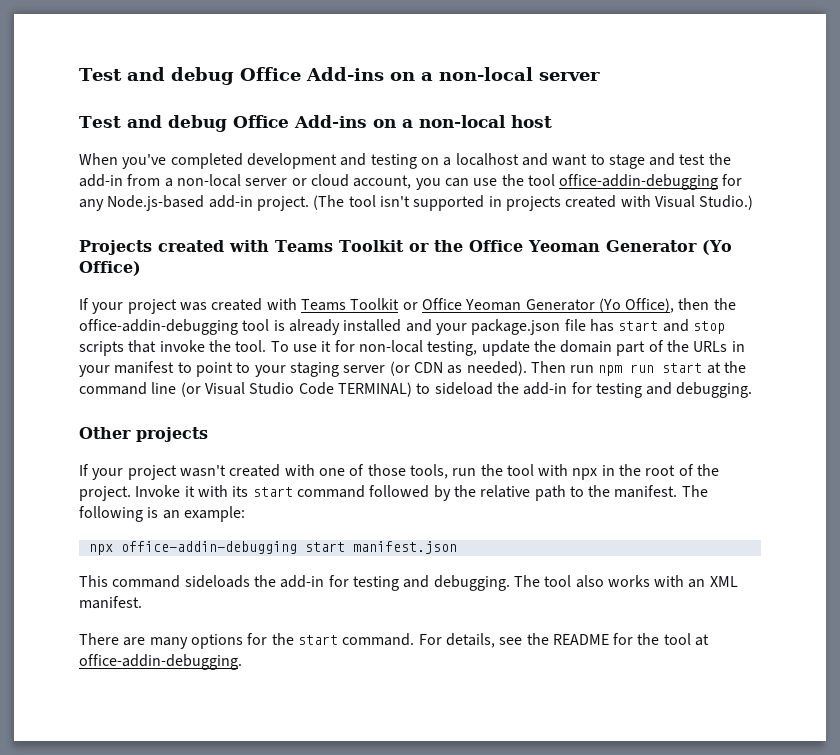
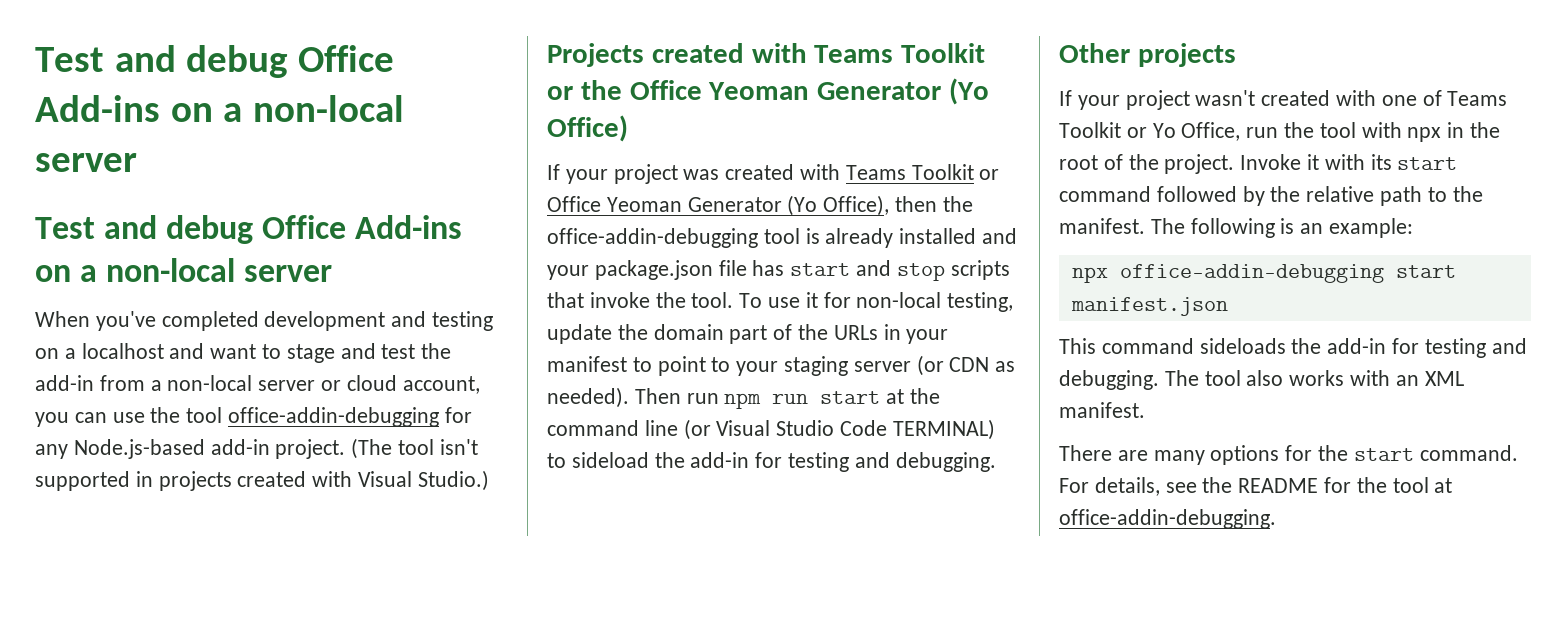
[510,115,552,128] host -> [244,265,333,282] server
[367,464,448,479] those tools, -> [1447,91,1508,106] [1059,122,1241,141] Teams Toolkit or Yo Office,

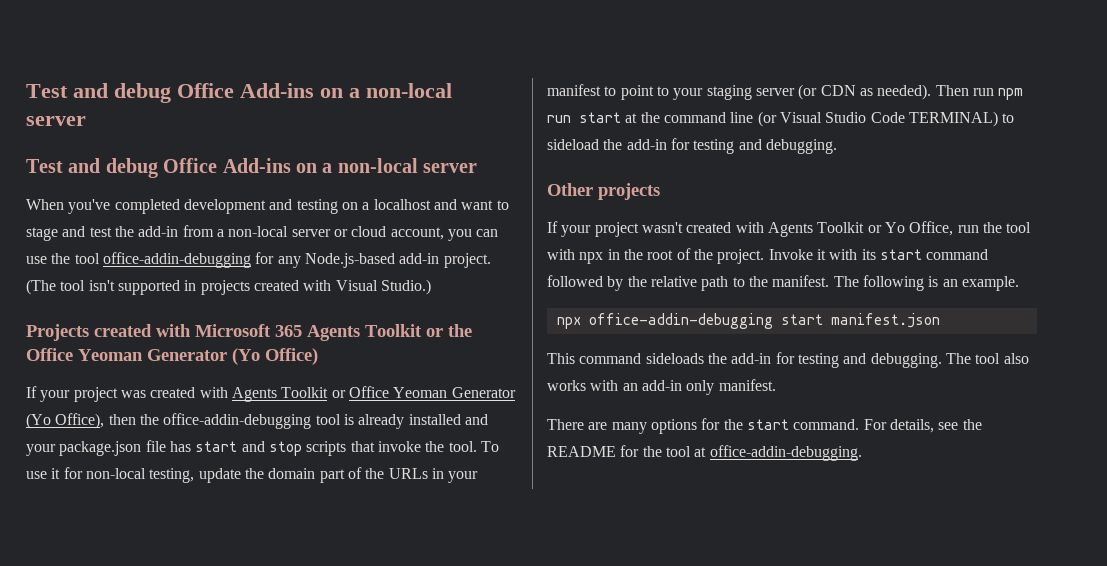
[814,45,894,63] Teams -> [195,324,360,341] Microsoft 365 Agents
[845,165,906,180] Teams -> [231,387,277,402] Agents
[1381,90,1508,106] one of Teams -> [767,222,813,237] Agents
[1329,218,1414,238] example: -> [961,276,1019,291] example.
[1424,371,1464,386] XML -> [641,380,715,395] add-in only

